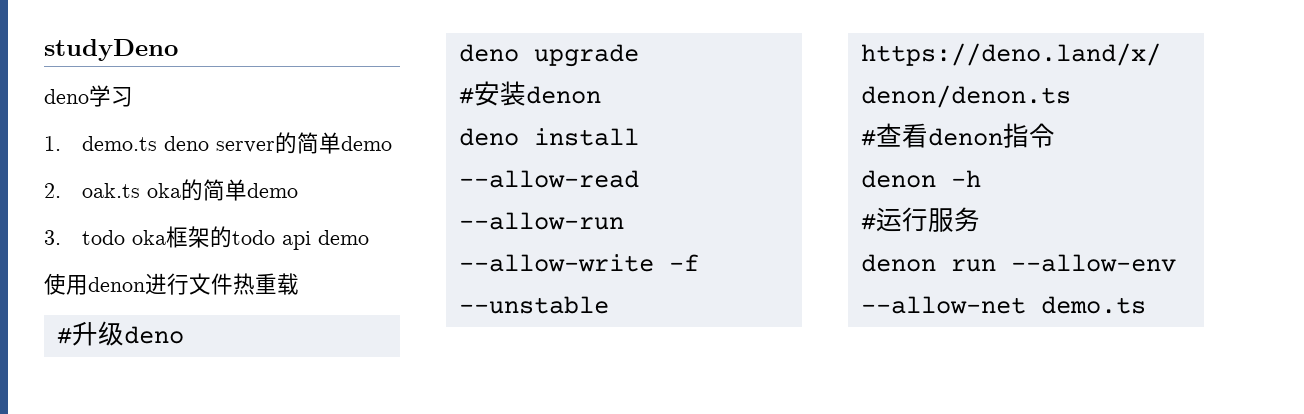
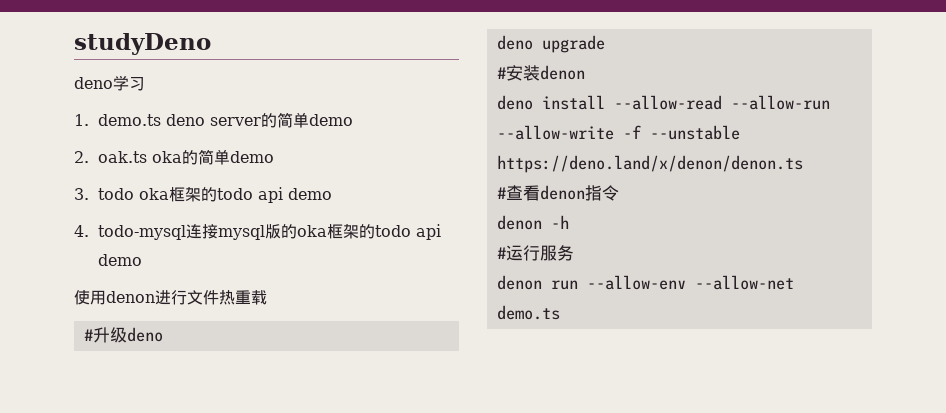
(369, 237) none -> [74,224,442,240] [98,254,143,266] // 4. todo-mysql连接mysql版的oka框架的todo api demo

